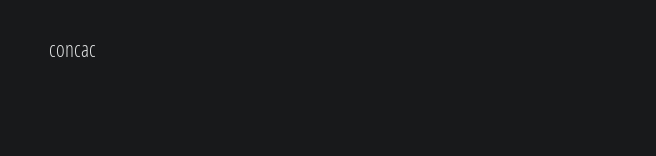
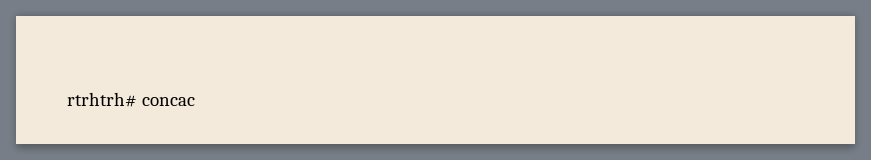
(49, 51) none -> [67,92,137,107] rtrhtrh#

